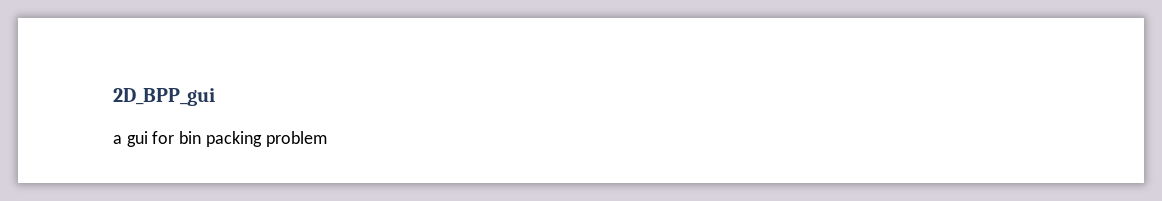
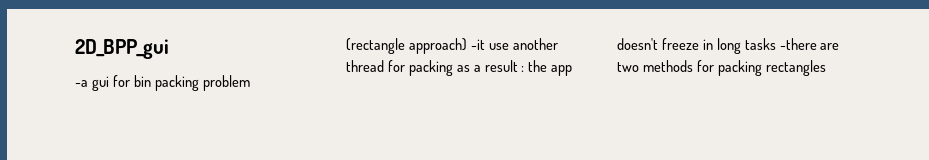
[113,135,122,144] a -> [75,80,88,87] -a
(327, 139) none -> [346,38,558,54] [346,60,573,76] [617,38,840,54] [617,60,826,76] (rectangle approach) -it use another thread for packing as a result : the app doesn't freeze in long tasks -there are two methods for packing rectangles

